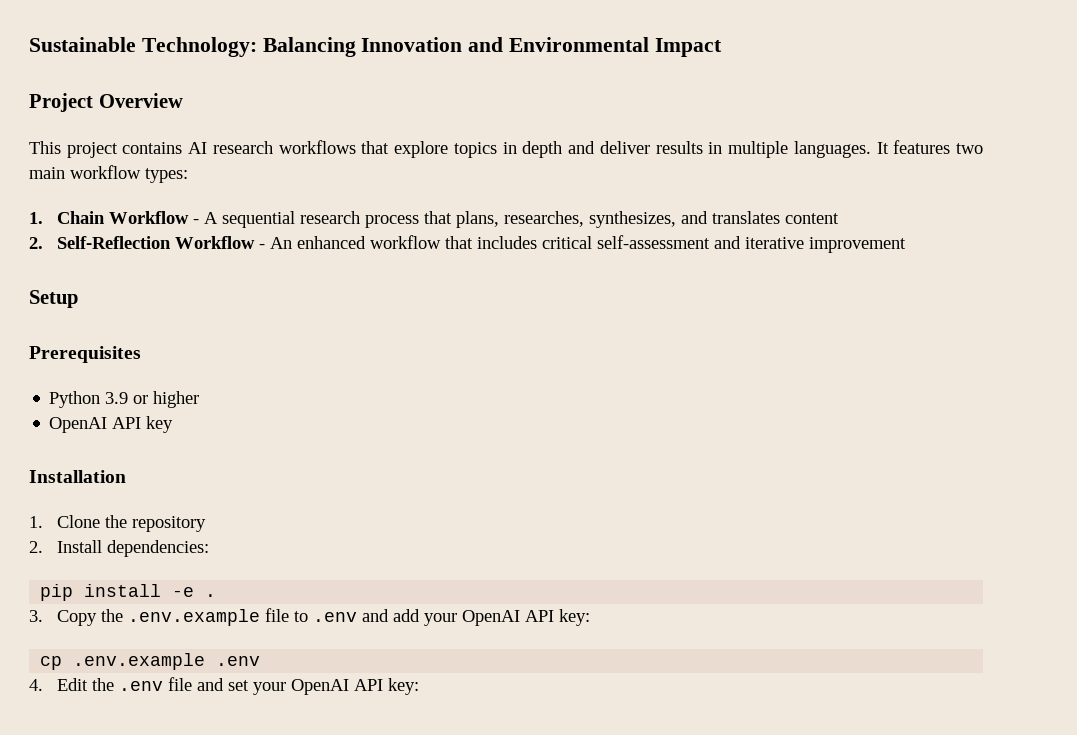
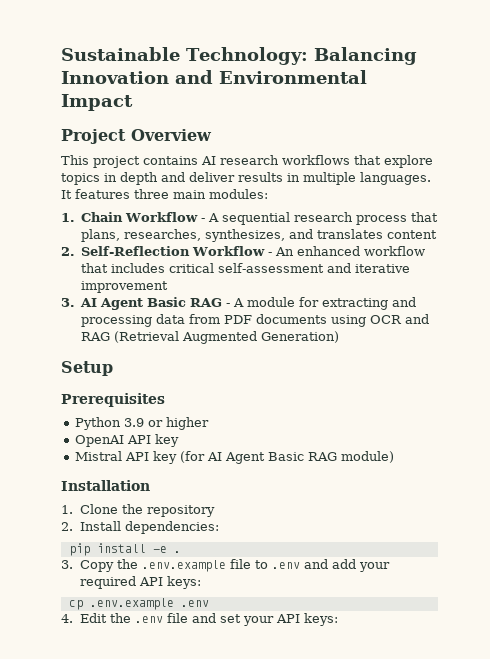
[955,143,983,154] [29,165,188,183] two main workflow types: -> [134,189,268,199] three main modules:
(906, 245) none -> [61,297,417,310] [81,314,430,327] [81,331,340,344] // 3. AI Agent Basic RAG - A module for extracting and processing data from PDF documents using OCR and RAG (Retrieval Augmented Generation)
(174, 424) none -> [74,451,394,464] // Mistral API key (for AI Agent Basic RAG module)
[461,609,590,626] OpenAI API key: -> [79,576,201,589] required API keys:
[290,678,419,695] OpenAI API key: -> [275,613,338,626] API keys:

